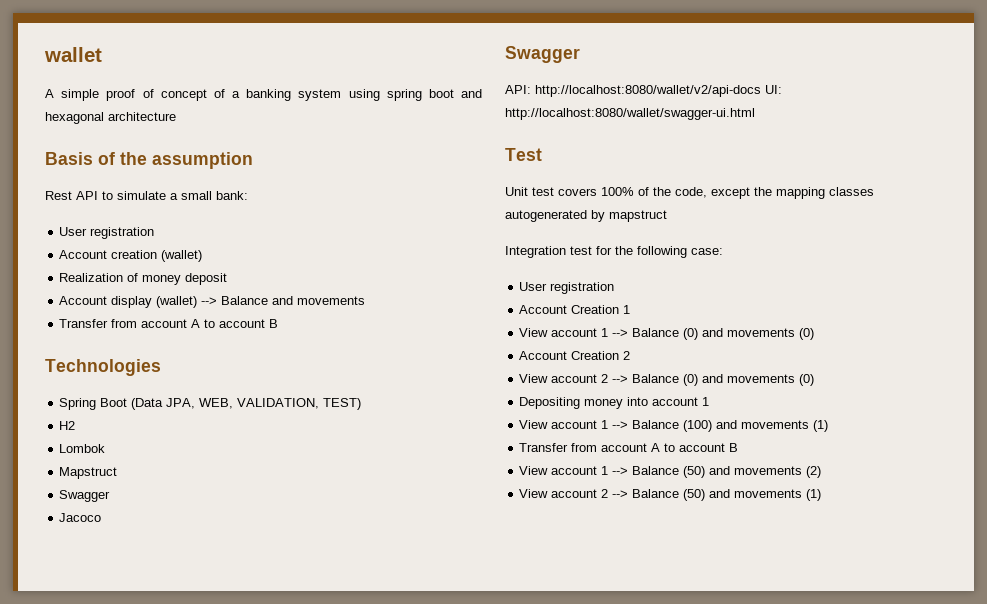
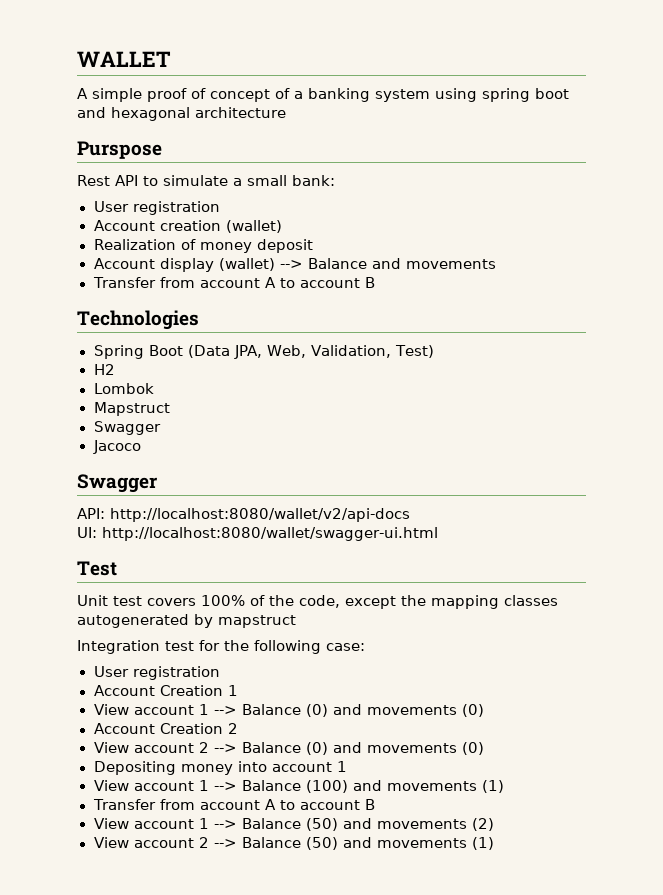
[44,47,102,62] wallet -> [77,51,171,67] WALLET
[45,152,253,169] Basis of the assumption -> [77,141,162,159] Purspose
[199,398,362,410] WEB, VALIDATION, TEST) -> [267,345,435,358] Web, Validation, Test)
(761, 91) none -> (410, 515) //

